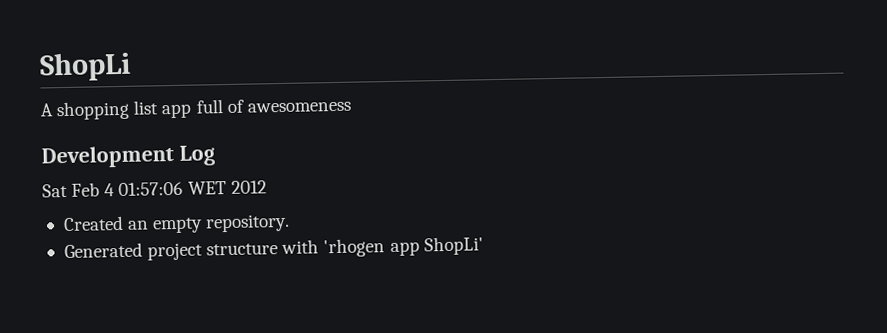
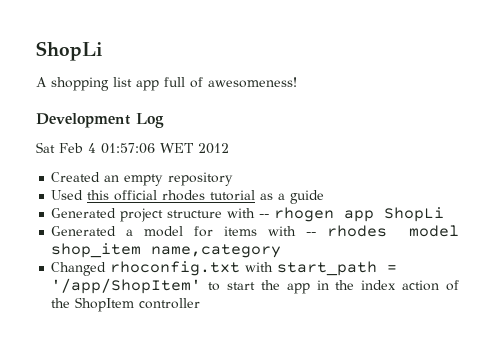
[246,101,351,113] awesomeness -> [208,77,297,88] awesomeness!
[205,213,291,233] [63,236,484,261] repository. // Generated project structure with 'rhogen app ShopLi' -> [168,172,234,186] [51,190,325,204] [51,207,445,222] [51,225,460,237] [51,243,282,258] [51,261,398,276] [51,278,459,294] [51,297,201,312] repository // Used this official rhodes tutorial as a guide // Generated project structure with -- rhogen app ShopLi // Generated a model for items with -- rhodes model shop_item name,category // Changed rhoconfig.txt with start_path = '/app/ShopItem' to start the app in the index action of the ShopItem controller

